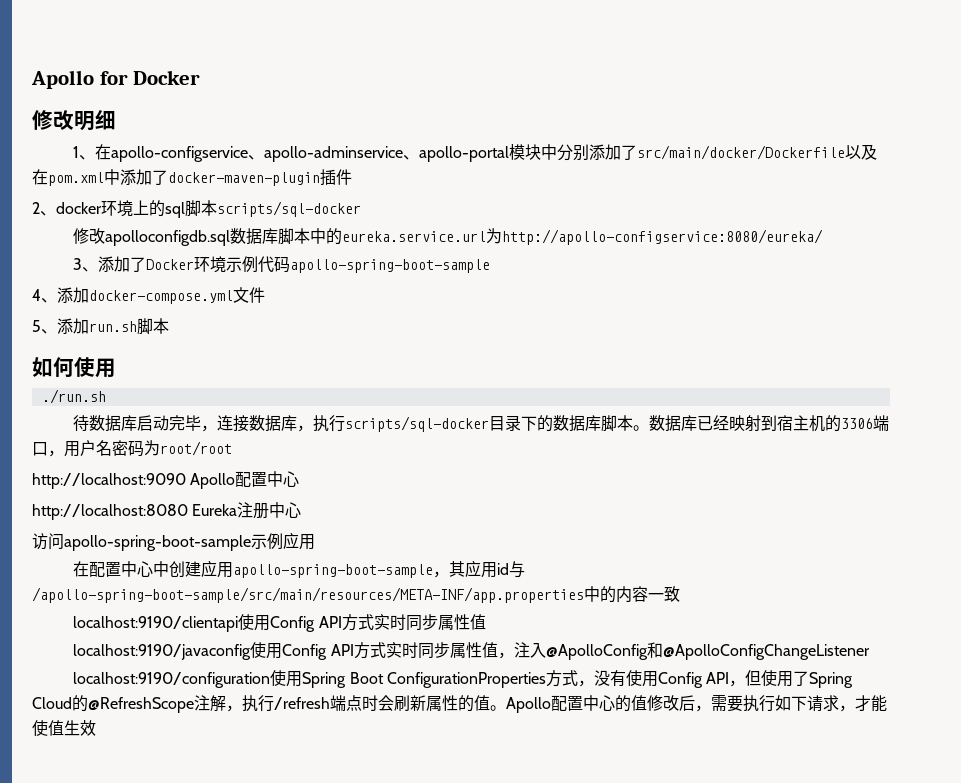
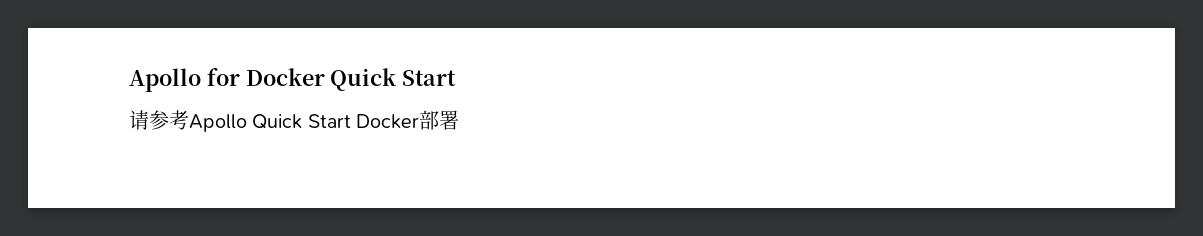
[32,110,116,131] [73,144,878,162] [32,169,352,186] [32,200,361,218] [73,228,824,246] [73,256,491,273] [32,287,265,304] [32,318,169,335] [32,357,116,378] [41,389,106,404] [73,415,890,432] [32,440,232,457] [32,471,300,489] [32,502,302,520] [32,532,315,551] [73,560,526,578] [32,586,680,603] [73,614,486,632] [73,642,870,660] [73,670,854,688] [32,695,887,713] [32,720,96,736] // 修改明细 // 1、在apollo-configservice、apollo-adminservice、apollo-portal模块中分别添加了src/main/docker/Dockerfile以及在pom.xml中添加了docker-maven-plugin插件 // 2、docker环境上的sql脚本scripts/sql-docker // 修改apolloconfigdb.sql数据库脚本中的eureka.service.url为http://apollo-configservice:8080/eureka/ // 3、添加了Docker环境示例代码apollo-spring-boot-sample // 4、添加docker-compose.yml文件 // 5、添加run.sh脚本 // 如何使用 // ./run.sh // 待数据库启动完毕，连接数据库，执行scripts/sql-docker目录下的数据库脚本。数据库已经映射到宿主机的3306端口，用户名密码为root/root // http://localhost:9090 Apollo配置中心 // http://localhost:8080 Eureka注册中心 // 访问apollo-spring-boot-sample示例应用 // 在配置中心中创建应用apollo-spring-boot-sample，其应用id与/apollo-spring-boot-sample/src/main/resources/META-INF/app.properties中的内容一致 // localhost:9190/clientapi使用Config API方式实时同步属性值 // localhost:9190/javaconfig使用Config API方式实时同步属性值，注入@ApolloConfig和@ApolloConfigChangeListener // localhost:9190/configuration使用Spring Boot ConfigurationProperties方式，没有使用Config API，但使用了Spring Cloud的@RefreshScope注解，执行/refresh端点时会刷新属性的值。Apollo配置中心的值修改后，需要执行如下请求，才能使值生效 -> [330,68,457,91] [129,110,460,132] Quick Start // 请参考Apollo Quick Start Docker部署

